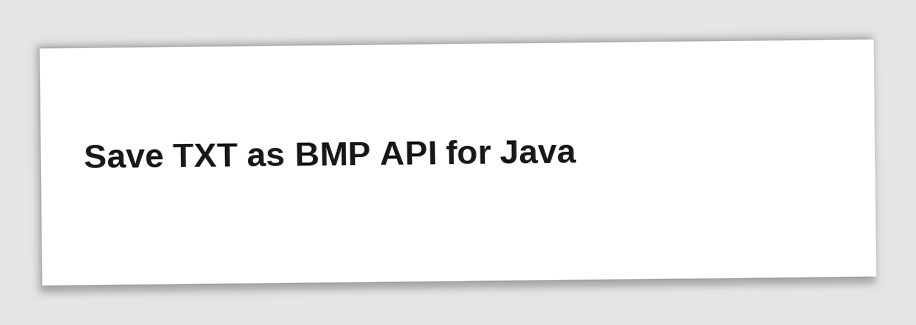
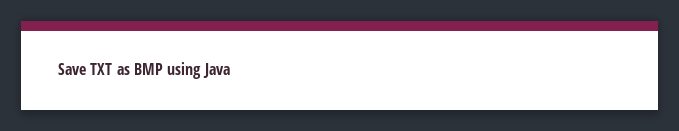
[378,139,492,165] API for -> [167,62,202,79] using

